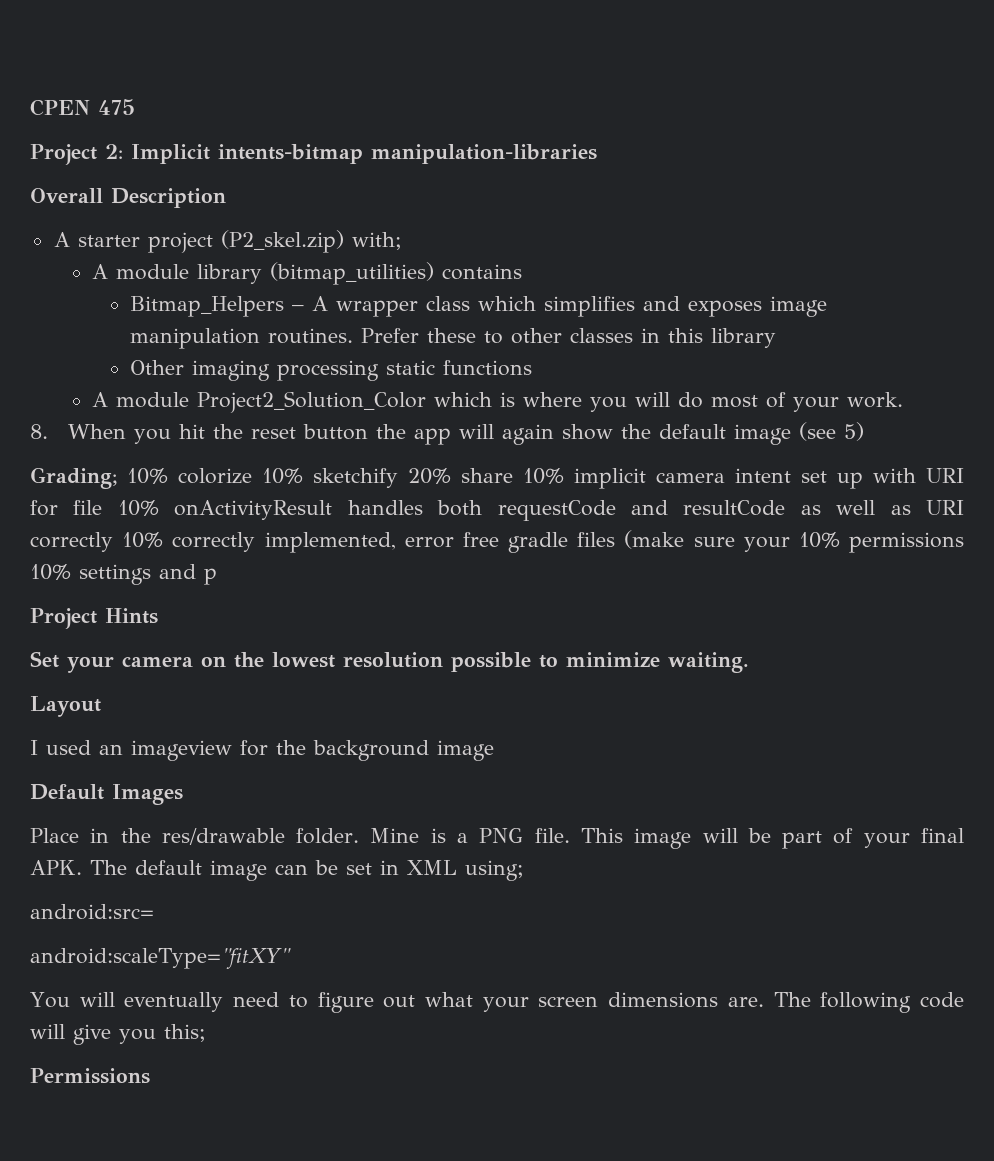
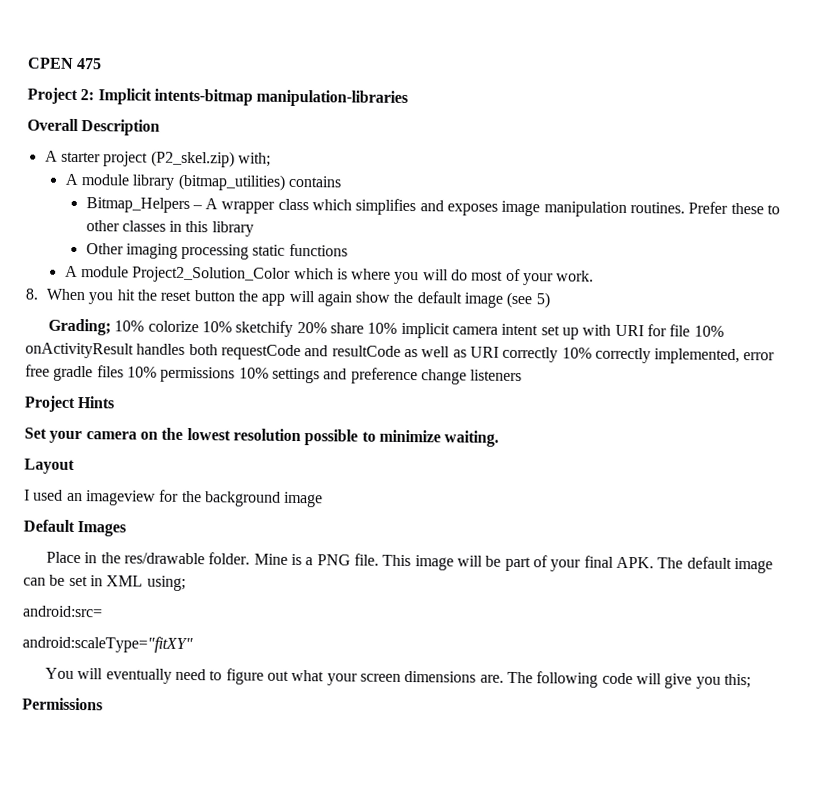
[624,530,790,552] (make sure your -> (124, 371) none
[204,568,217,585] p -> [350,367,523,385] preference change listeners

